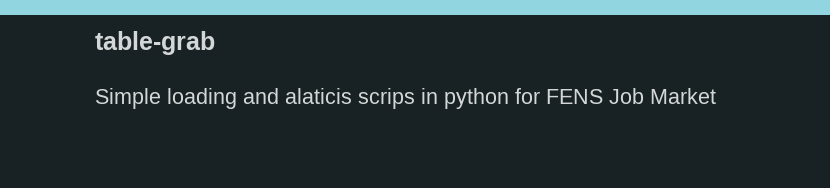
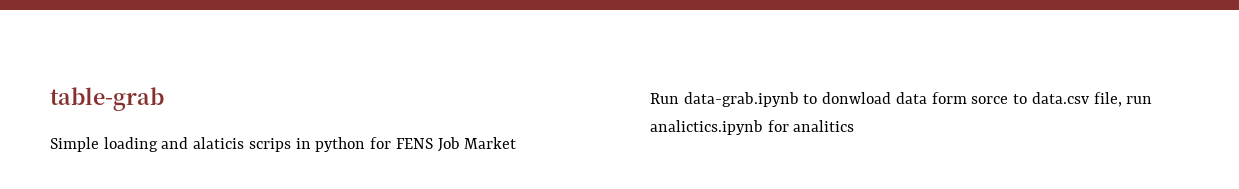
(716, 96) none -> [650,92,1153,107] [650,120,855,135] // Run data-grab.ipynb to donwload data form sorce to data.csv file, run analictics.ipynb for analitics

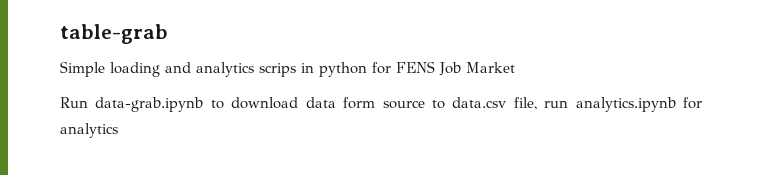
[193,137,245,149] alaticis -> [196,62,254,77] analytics
[822,92,892,104] donwload -> [231,97,299,109] download
[971,96,1009,104] sorce -> [382,100,425,109] source
[650,120,855,135] analictics.ipynb for analitics -> [575,97,702,112] [60,123,118,138] analytics.ipynb for analytics

